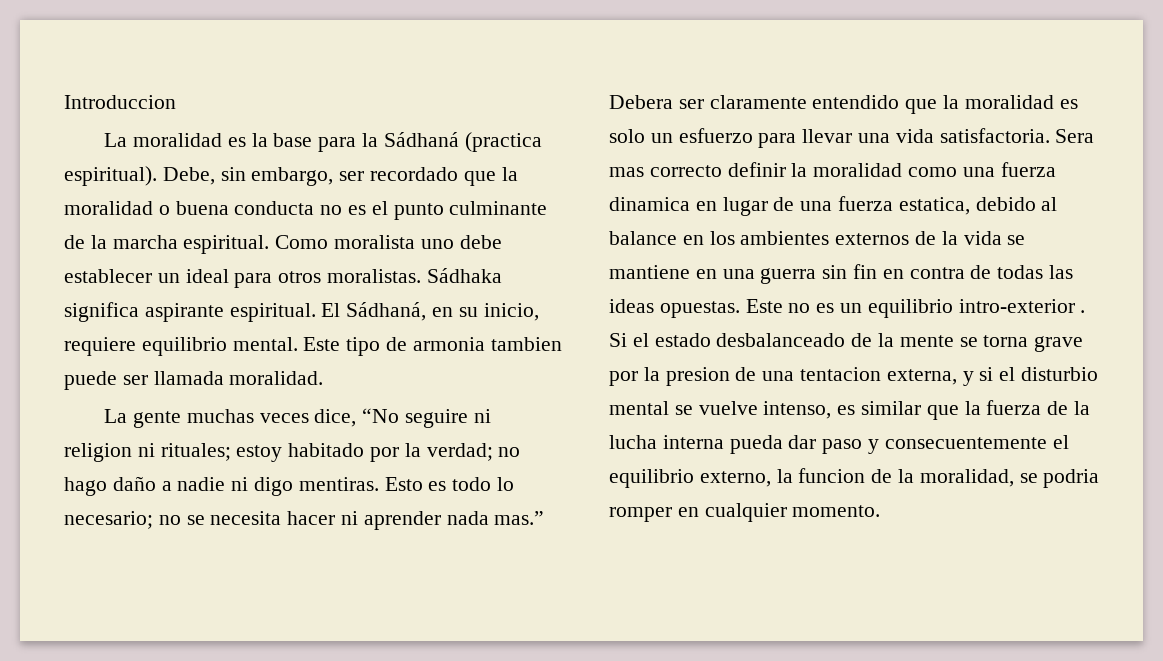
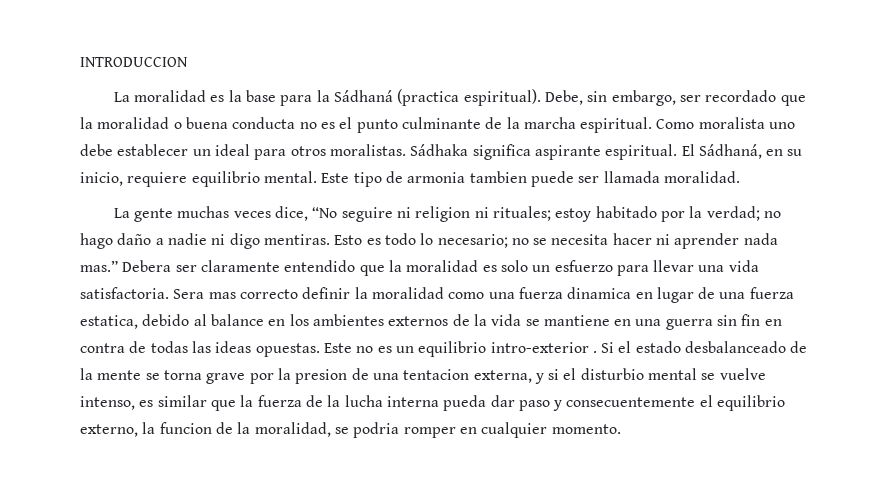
[64,95,176,109] Introduccion -> [80,57,188,67] INTRODUCCION

